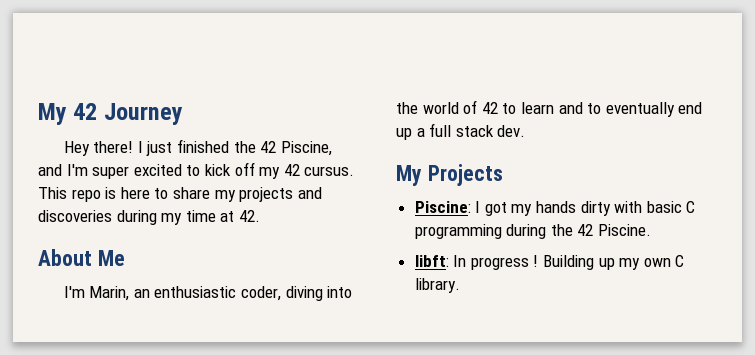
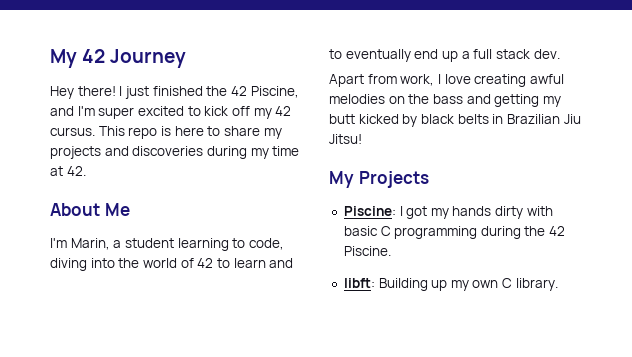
[133,286,282,301] an enthusiastic coder, -> [113,238,284,251] a student learning to code,
(526, 131) none -> [329,74,564,87] [329,94,561,107] [329,114,581,127] [329,134,362,144] // Apart from work, I love creating awful melodies on the bass and getting my butt kicked by black belts in Brazilian Jiu Jitsu!
[453,255,539,270] In progress ! -> (375, 283) none

